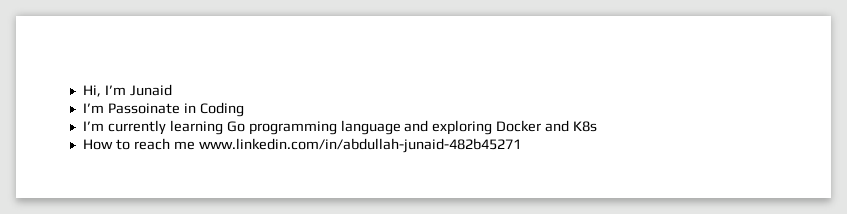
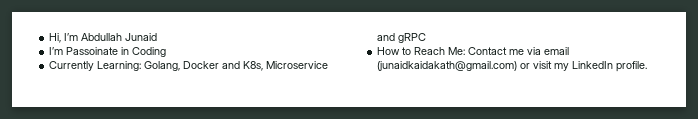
(126, 90) none -> [81,33,123,41] Abdullah
[82,120,598,135] [82,138,521,153] I’m currently learning Go programming language and exploring Docker and K8s // How to reach me www.linkedin.com/in/abdullah-junaid-482b45271 -> [49,61,329,71] [377,33,427,43] [377,47,570,55] [377,61,648,72] Currently Learning: Golang, Docker and K8s, Microservice and gRPC // How to Reach Me: Contact me via email (junaidkaidakath@gmail.com) or visit my LinkedIn profile.

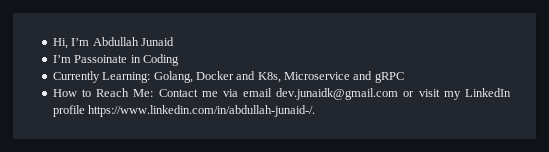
[377,61,518,71] (junaidkaidakath@gmail.com) -> [276,88,399,100] dev.junaidk@gmail.com
[616,61,648,72] profile. -> [52,105,316,117] profile https://www.linkedin.com/in/abdullah-junaid-/.

